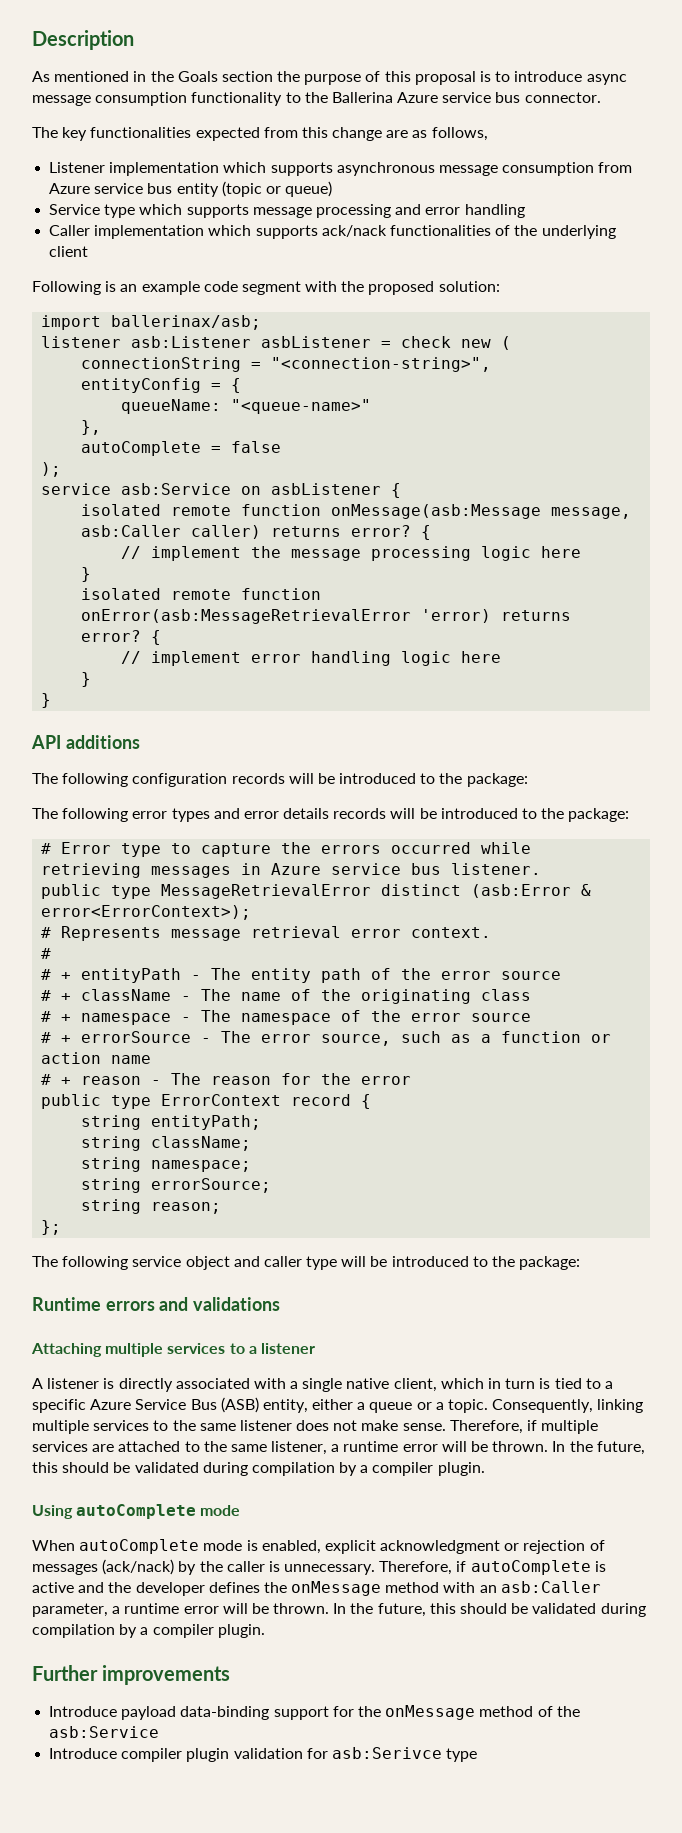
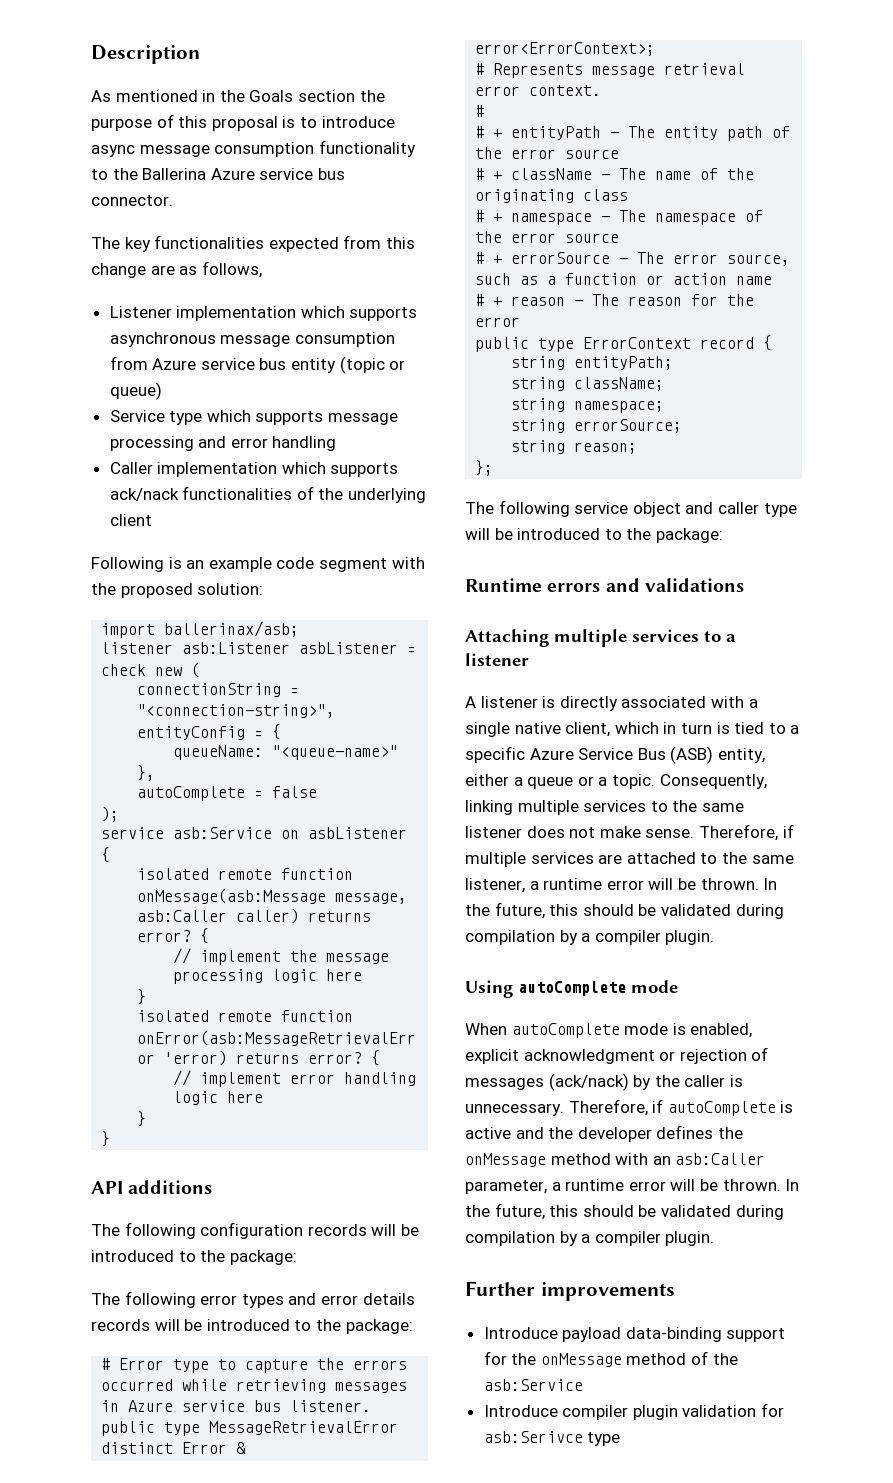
[471,884,592,898] [41,905,252,920] (asb:Error & error<ErrorContext>); -> [182,1442,247,1454] [475,42,656,56] Error & error<ErrorContext>;

